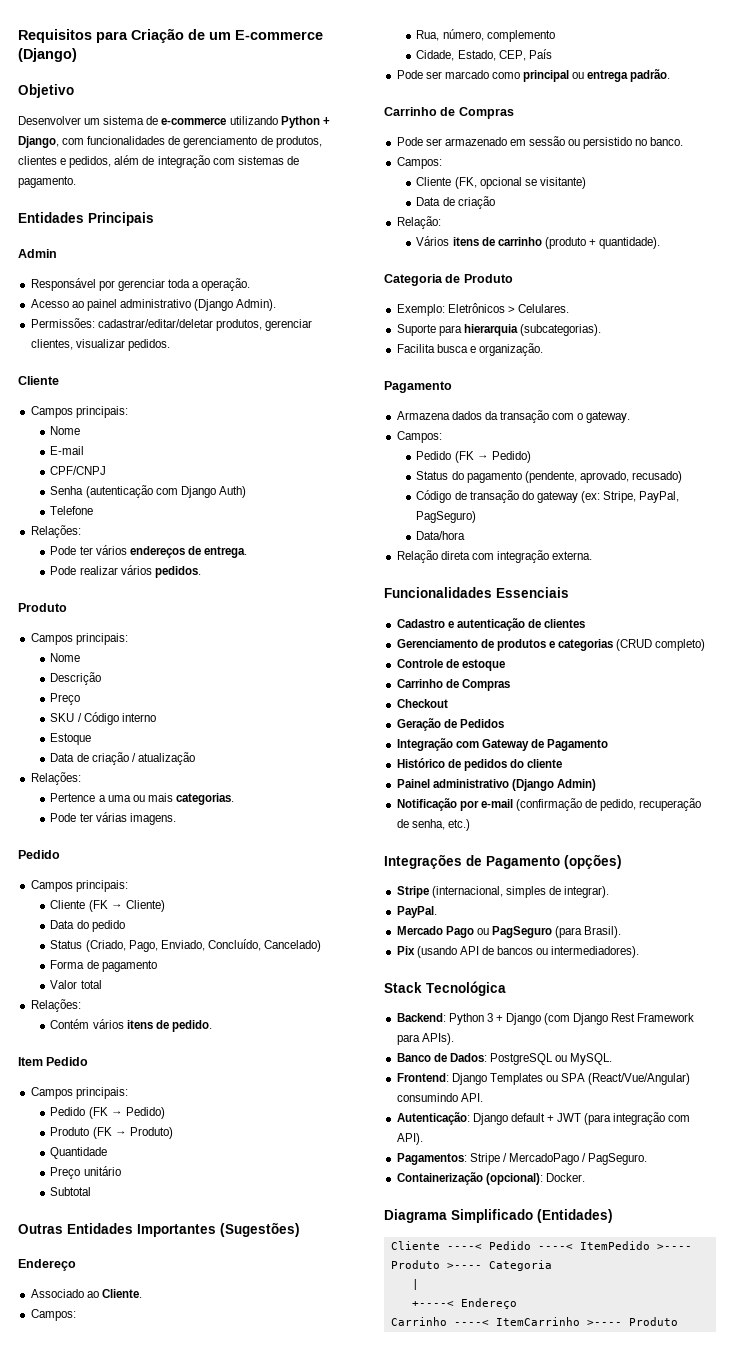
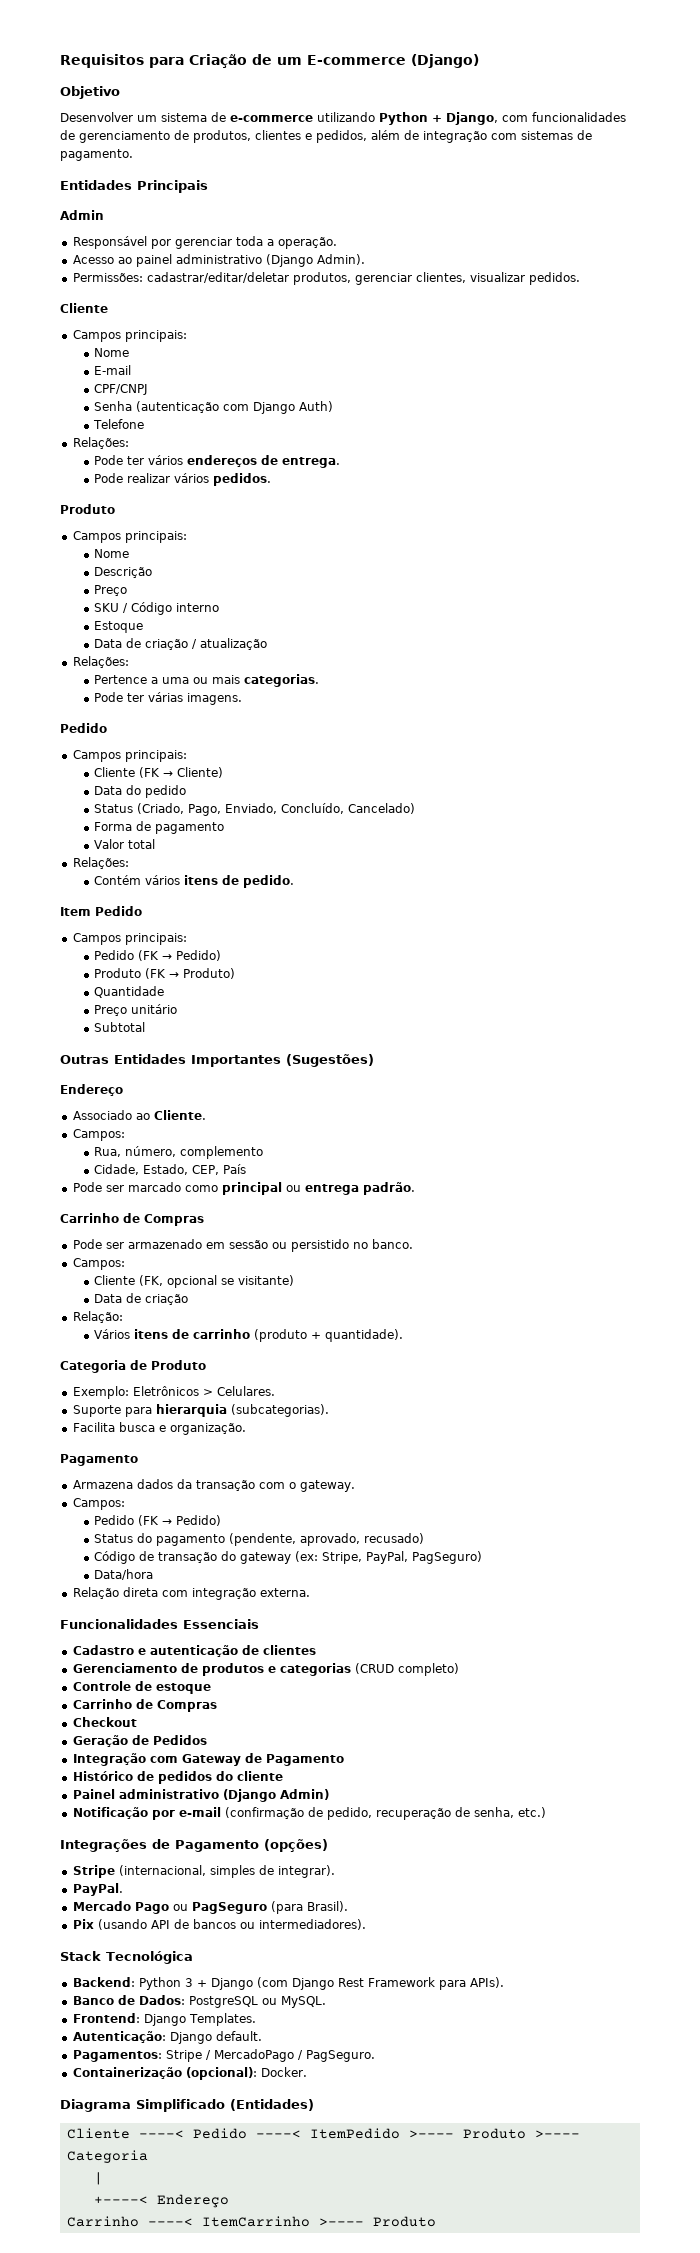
[489,1073,691,1085] [396,1093,483,1102] [396,1112,691,1125] [396,1133,423,1145] Templates ou SPA (React/Vue/Angular) consumindo API. // Autenticação: Django default + JWT (para integração com API). -> [188,2013,256,2026] [72,2031,262,2044] Templates. // Autenticação: Django default.

